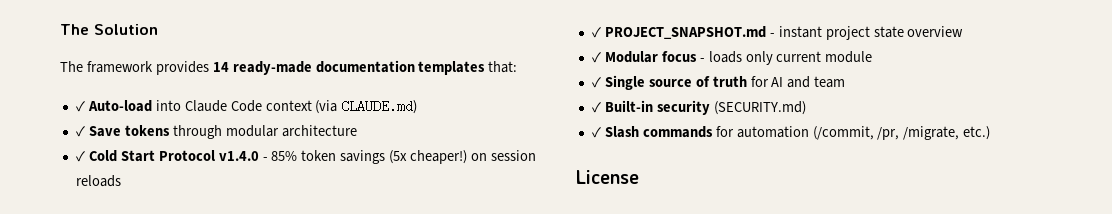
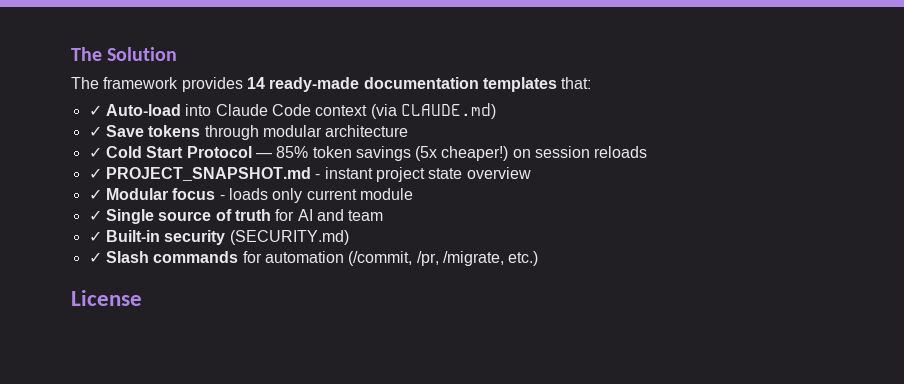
[218,151,268,161] v1.4.0 - -> [255,153,272,158] —

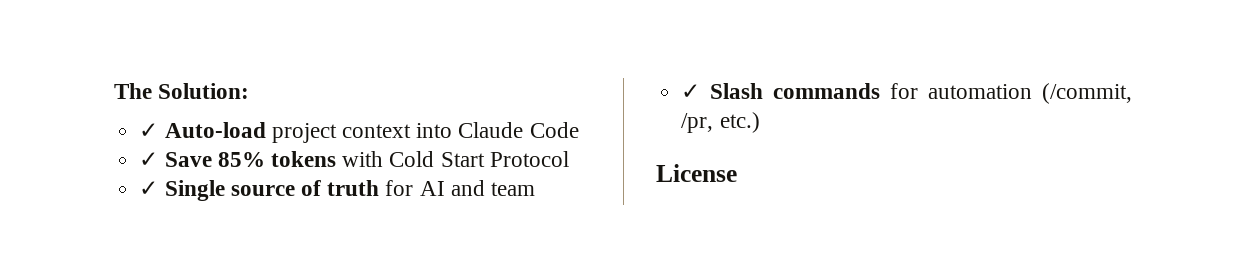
[71,47,178,61] [71,77,592,92] The Solution // The framework provides 14 ready-made documentation templates that: -> [114,83,250,99] The Solution:
(181, 110) none -> [271,123,411,143] project context
[315,103,496,119] context (via CLAUDE.md) -> (579, 130) none
[148,125,409,140] [88,146,648,161] [88,167,531,182] [88,188,413,203] tokens through modular architecture // ✓ Cold Start Protocol — 85% token savings (5x cheaper!) on session reloads // ✓ PROJECT_SNAPSHOT.md - instant project state overview // ✓ Modular focus - loads only current module -> [217,151,569,167] 85% tokens with Cold Start Protocol
[88,230,349,245] // ✓ Built-in security (SECURITY.md) -> (535, 189) none
[442,251,504,266] /migrate, -> (714, 123) none

